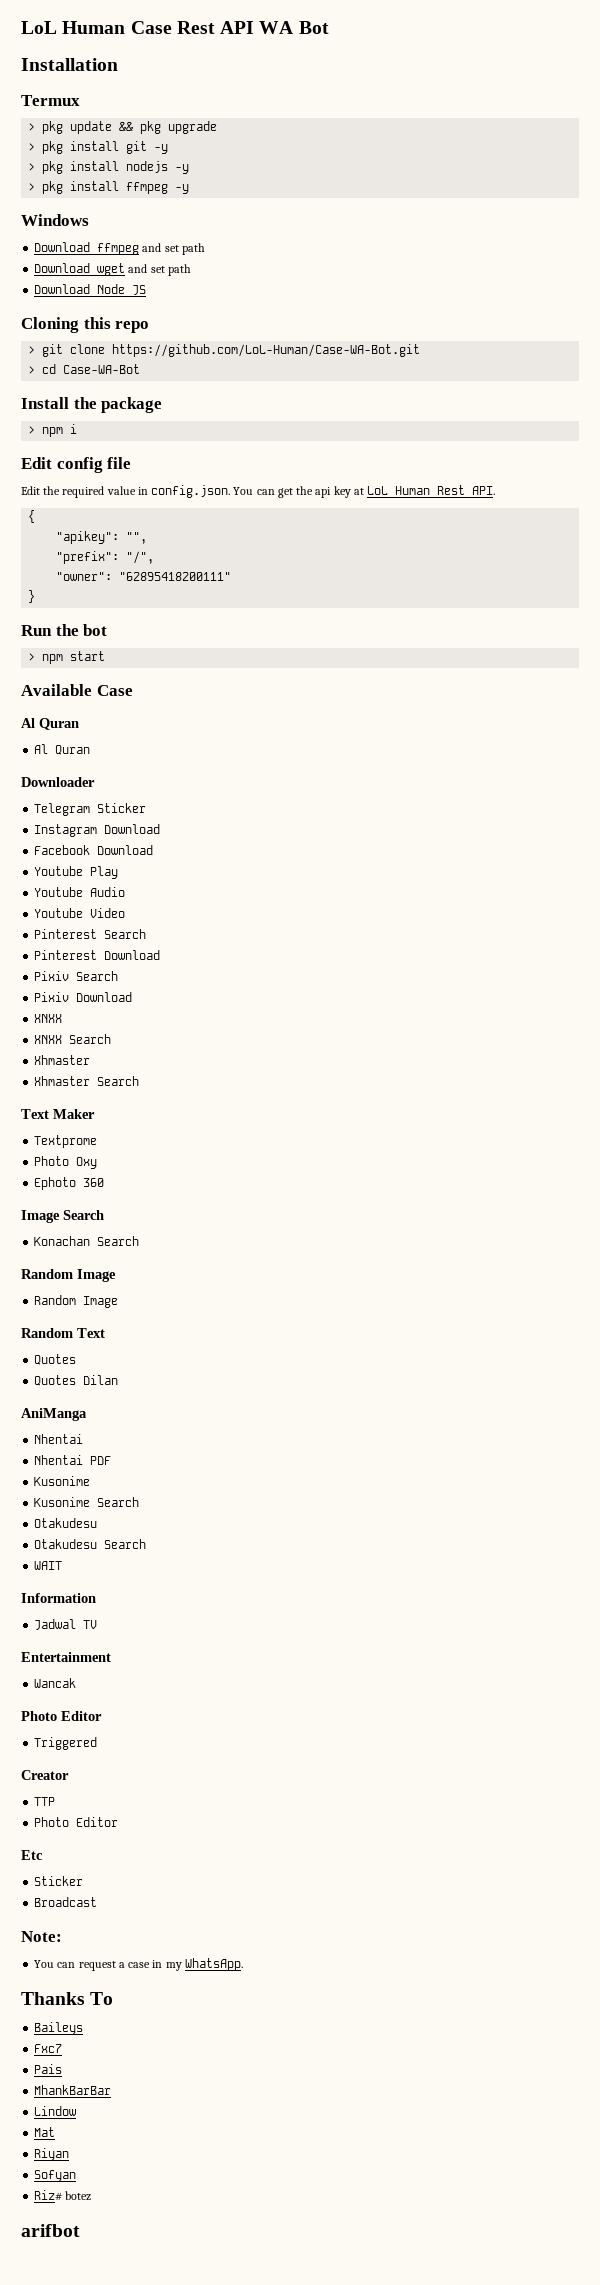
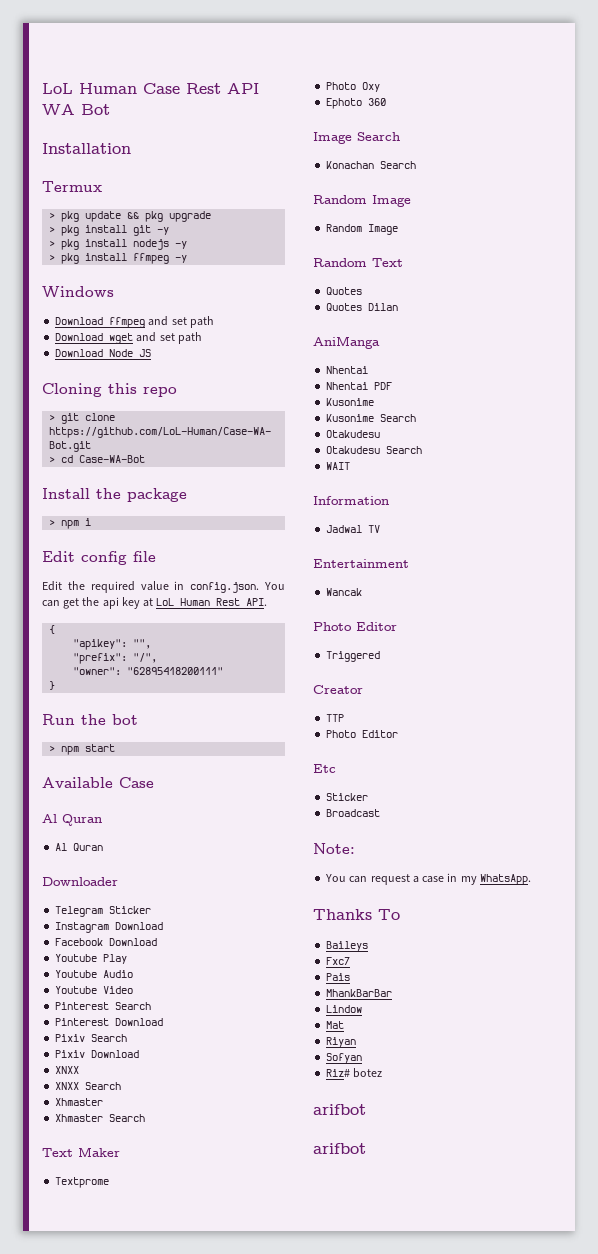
(80, 2230) none -> [313,1143,366,1154] // arifbot

